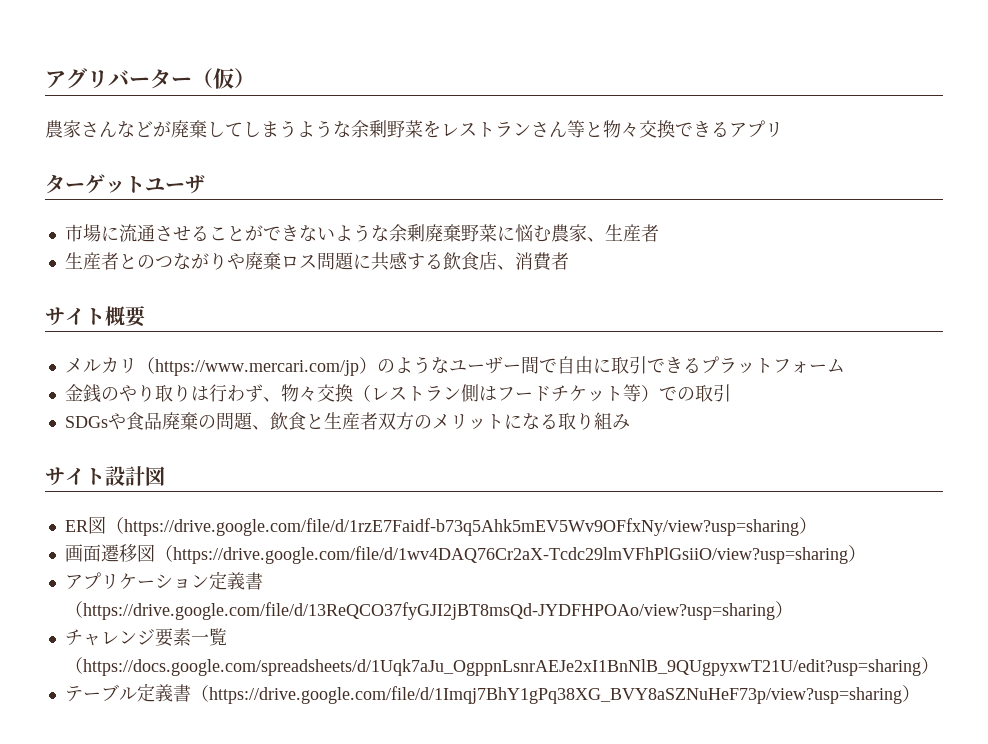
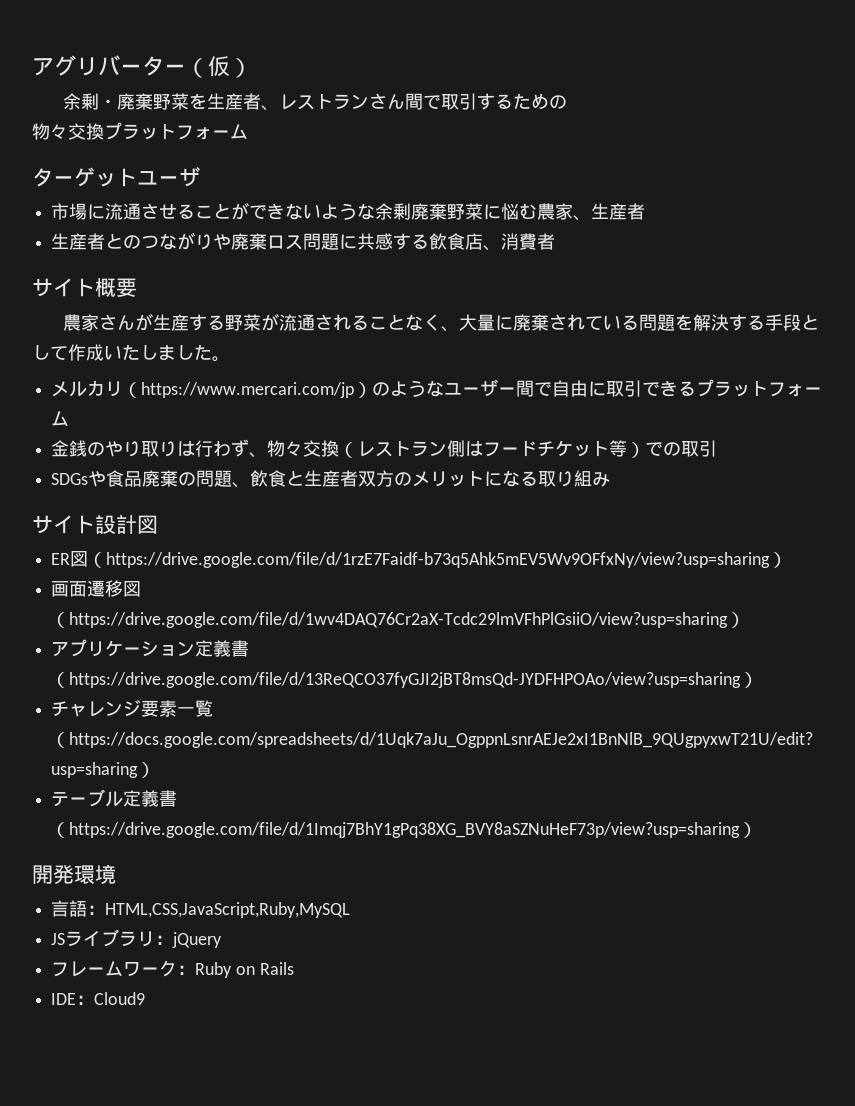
[45,120,783,138] 農家さんなどが廃棄してしまうような余剰野菜をレストランさん等と物々交換できるアプリ -> [63,93,568,111] [32,122,248,140] 余剰・廃棄野菜を生産者、レストランさん間で取引するための // 物々交換プラットフォーム
(146, 316) none -> [63,313,820,332] [32,344,230,362] // 農家さんが生産する野菜が流通されることなく、大量に廃棄されている問題を解決する手段として作成いたしました。
(920, 693) none -> [32,864,116,884] [51,900,351,918] [51,929,223,948] [51,960,294,978] [51,992,146,1005] // 開発環境 // 言語：HTML,CSS,JavaScript,Ruby,MySQL // JSライブラリ：jQuery // フレームワーク：Ruby on Rails // IDE：Cloud9

